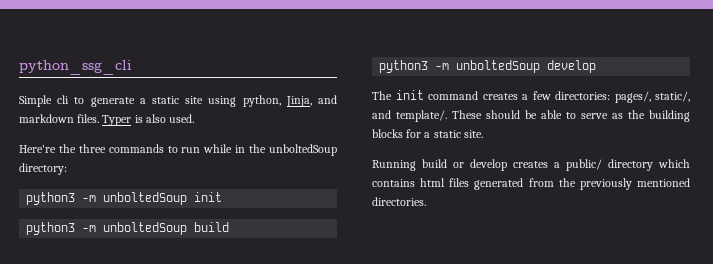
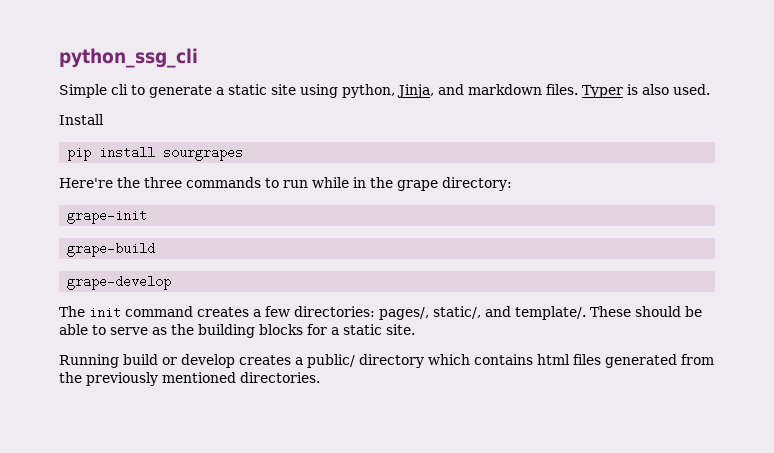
(195, 118) none -> [59,114,104,125] [67,146,244,161] // Install // pip install sourgrapes
[269,144,337,156] unboltedSoup -> [397,180,438,191] grape
[26,192,223,205] [26,222,230,235] [379,60,597,73] python3 -m unboltedSoup init // python3 -m unboltedSoup build // python3 -m unboltedSoup develop -> [67,209,148,224] [67,242,156,257] [67,275,172,290] grape-init // grape-build // grape-develop

